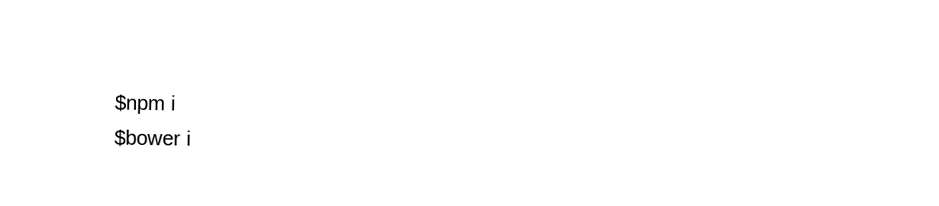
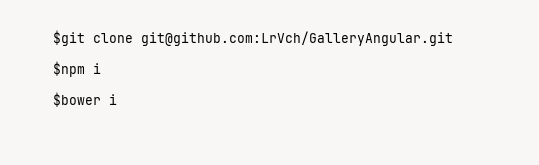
(114, 104) none -> [53,30,453,46] $git clone git@github.com:LrVch/GalleryAngular.git //

